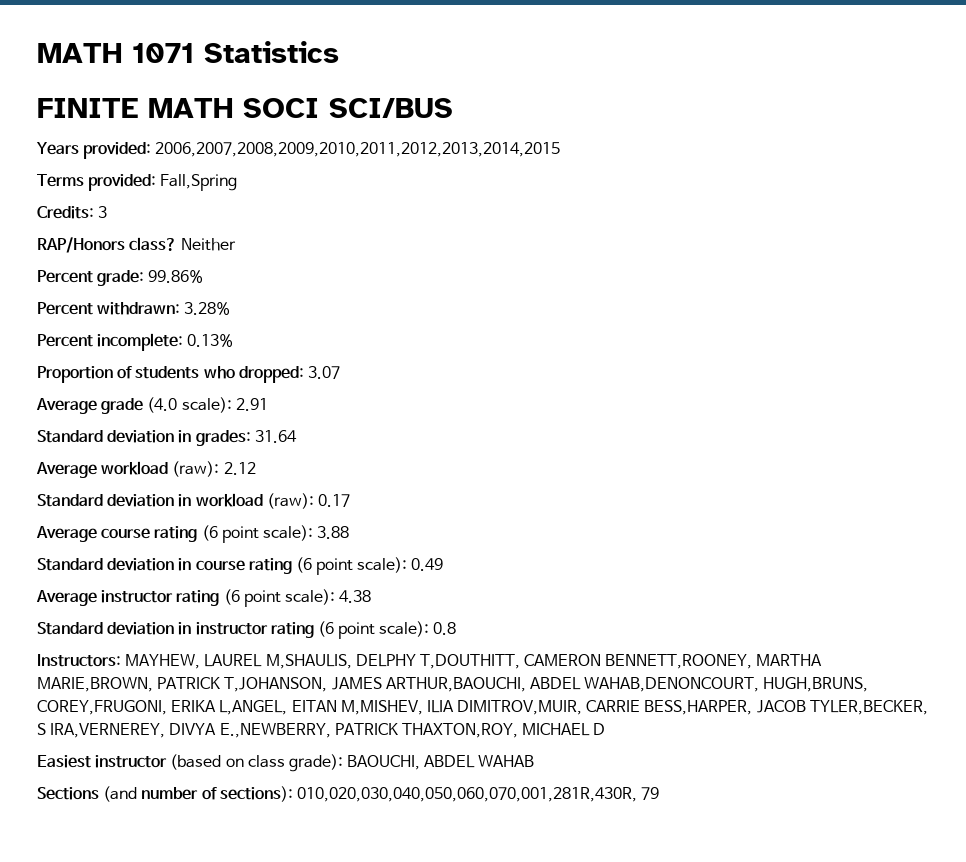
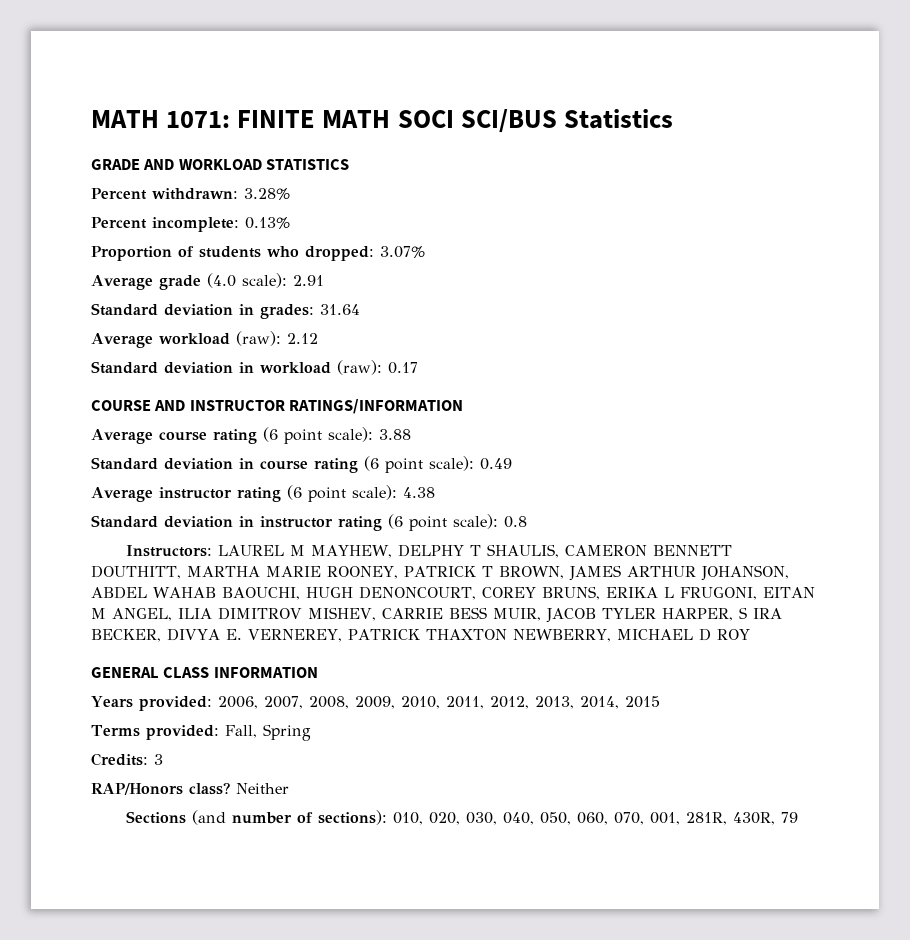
[37,41,339,63] MATH 1071 Statistics // -> [91,110,231,128] MATH 1071:
[36,142,561,159] [37,174,238,191] [37,206,108,219] [37,237,237,253] [37,270,204,286] // Years provided: 2006,2007,2008,2009,2010,2011,2012,2013,2014,2015 // Terms provided: Fall,Spring // Credits: 3 // RAP/Honors class? Neither // Percent grade: 99.86% -> [563,109,673,129] [91,159,350,170] Statistics // GRADE AND WORKLOAD STATISTICS
[307,366,340,379] 3.07 -> [380,246,425,258] 3.07%
(350, 500) none -> [91,399,464,414] // COURSE AND INSTRUCTOR RATINGS/INFORMATION
[125,654,823,669] [37,677,869,692] [37,700,928,715] [37,723,606,738] [37,754,535,772] MAYHEW, LAUREL M,SHAULIS, DELPHY T,DOUTHITT, CAMERON BENNETT,ROONEY, MARTHA MARIE,BROWN, PATRICK T,JOHANSON, JAMES ARTHUR,BAOUCHI, ABDEL WAHAB,DENONCOURT, HUGH,BRUNS, COREY,FRUGONI, ERIKA L,ANGEL, EITAN M,MISHEV, ILIA DIMITROV,MUIR, CARRIE BESS,HARPER, JACOB TYLER,BECKER, S IRA,VERNEREY, DIVYA E.,NEWBERRY, PATRICK THAXTON,ROY, MICHAEL D // Easiest instructor (based on class grade): BAOUCHI, ABDEL WAHAB -> [217,544,732,558] [91,565,789,581] [91,586,815,600] [91,607,782,623] [91,628,750,642] [91,667,318,678] [91,696,660,711] [91,724,311,741] [91,753,163,766] [91,782,289,795] LAUREL M MAYHEW, DELPHY T SHAULIS, CAMERON BENNETT DOUTHITT, MARTHA MARIE ROONEY, PATRICK T BROWN, JAMES ARTHUR JOHANSON, ABDEL WAHAB BAOUCHI, HUGH DENONCOURT, COREY BRUNS, ERIKA L FRUGONI, EITAN M ANGEL, ILIA DIMITROV MISHEV, CARRIE BESS MUIR, JACOB TYLER HARPER, S IRA BECKER, DIVYA E. VERNEREY, PATRICK THAXTON NEWBERRY, MICHAEL D ROY // GENERAL CLASS INFORMATION // Years provided: 2006, 2007, 2008, 2009, 2010, 2011, 2012, 2013, 2014, 2015 // Terms provided: Fall, Spring // Credits: 3 // RAP/Honors class? Neither
[296,787,637,802] 010,020,030,040,050,060,070,001,281R,430R, -> [392,812,775,825] 010, 020, 030, 040, 050, 060, 070, 001, 281R, 430R,

